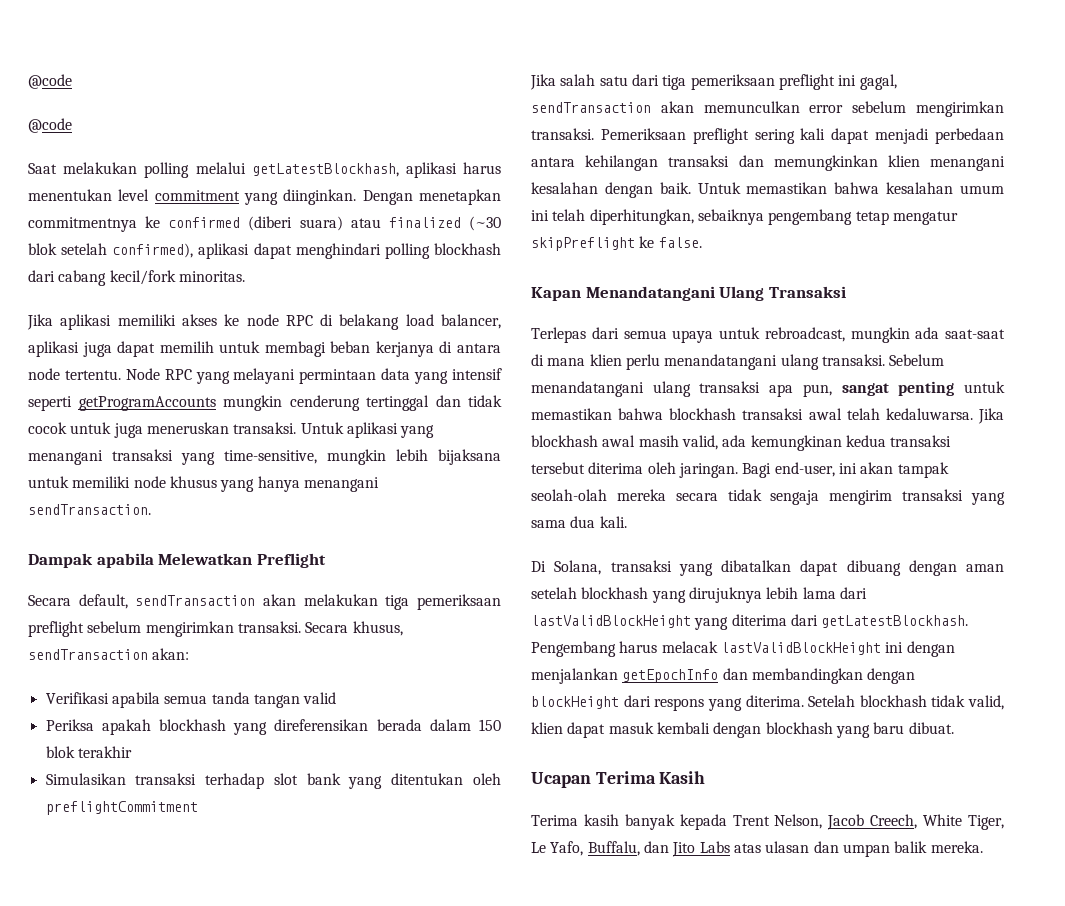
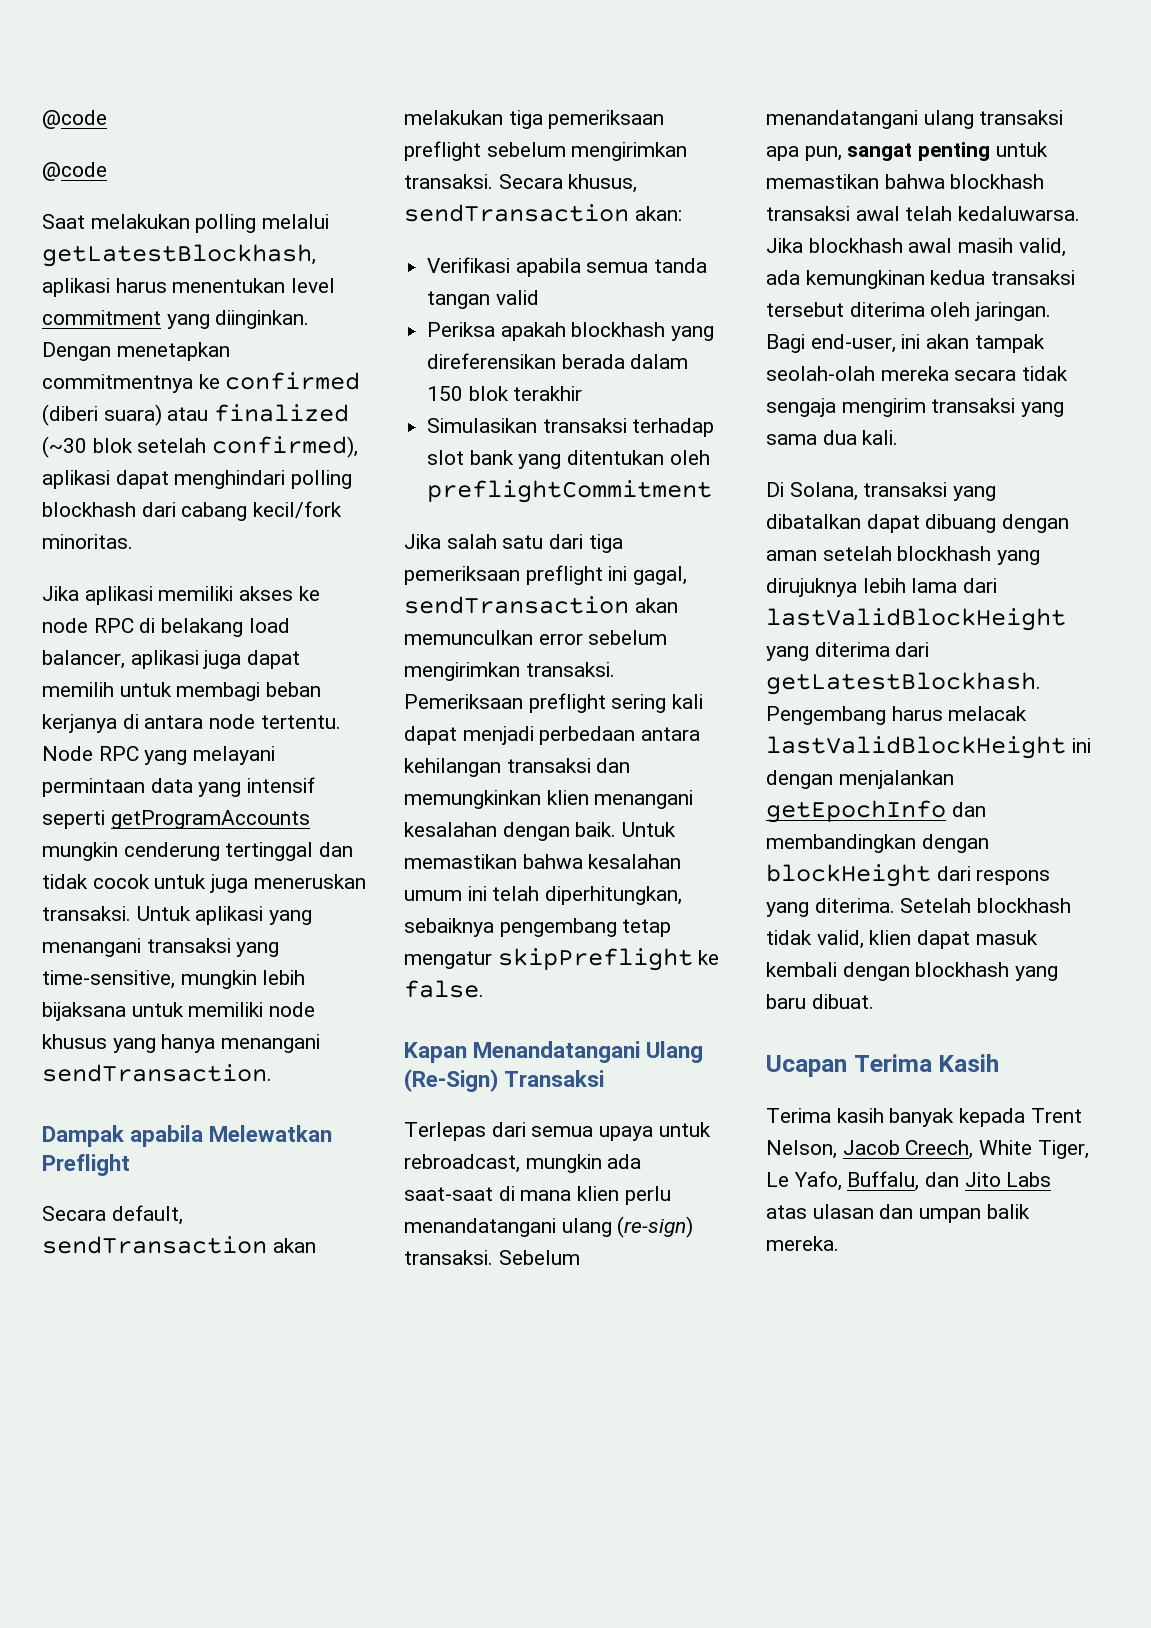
(765, 293) none -> [404,1069,498,1092] (Re-Sign)
(819, 362) none -> [617,1216,694,1238] (re-sign)

